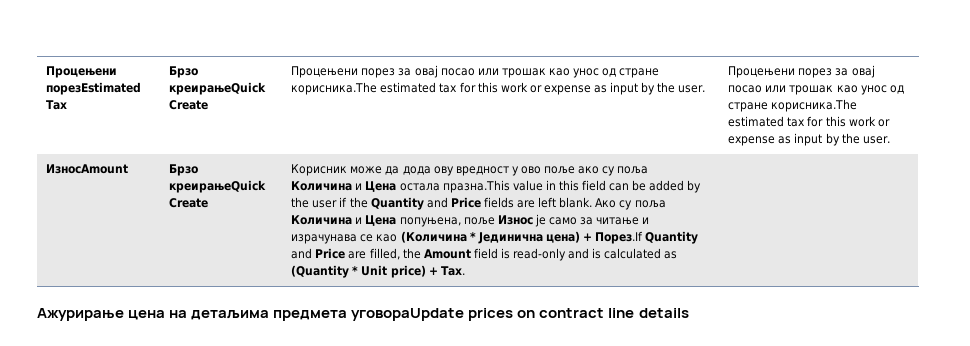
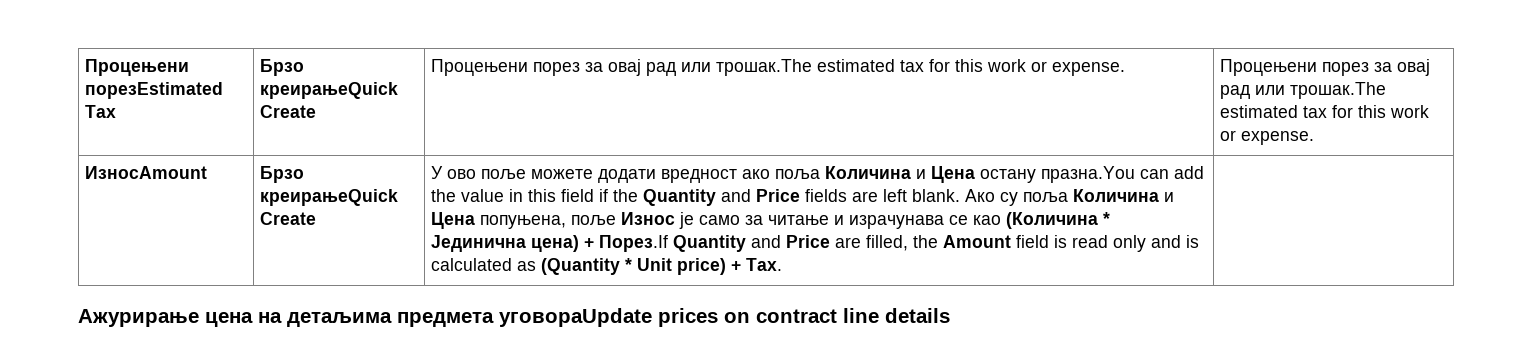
[440,68,660,78] [291,82,706,95] [728,65,875,78] [728,85,904,95] [728,99,858,112] [728,116,890,127] [728,133,890,146] [46,164,129,174] [169,164,199,176] [169,180,267,193] [169,198,209,208] [291,164,649,176] [291,180,702,193] [291,197,338,208] посао или трошак као унос од стране корисника.The estimated tax for this work or expense as input by the user. | Процењени порез за овај посао или трошак као унос од стране корисника.The estimated tax for this work or expense as input by the user. // ИзносAmount | Брзо креирањеQuick Create | Корисник може да дода ову вредност у ово поље ако су поља Количина и Цена остала празна.This value in this field can be added by the user -> [646,59,1126,76] [1220,59,1431,76] [1220,82,1387,99] [1220,105,1430,118] [1220,130,1315,145] [85,166,208,179] [260,166,305,183] [260,189,399,206] [260,212,317,225] [431,166,1205,183] [431,189,595,202] рад или трошак.The estimated tax for this work or expense. | Процењени порез за овај рад или трошак.The estimated tax for this work or expense. // ИзносAmount | Брзо креирањеQuick Create | У ово поље можете додати вредност ако поља Количина и Цена остану празна.You can add the value in this field
[513,248,567,261] read-only -> [1072,235,1147,252] read only

